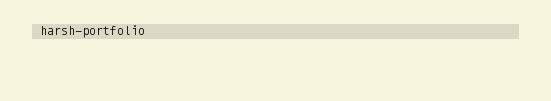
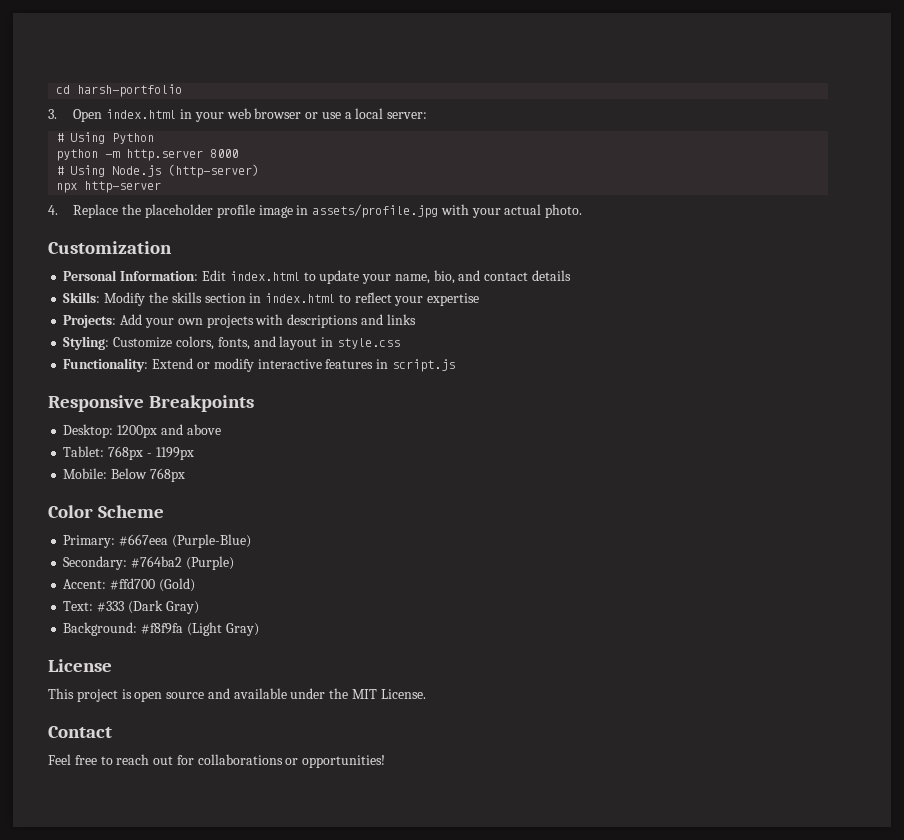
(39, 31) none -> [56,85,71,94] cd
(145, 31) none -> [48,108,428,122] [56,132,155,144] [56,149,239,161] [56,164,260,178] [56,181,162,193] [48,204,583,218] [48,241,172,254] [63,270,571,284] [63,292,480,306] [63,314,416,328] [63,336,400,350] [63,358,455,372] [48,395,255,412] [63,424,221,438] [63,446,194,460] [63,468,185,482] [48,505,165,518] [63,534,251,548] [63,556,234,570] [63,578,195,592] [63,600,199,614] [63,622,259,636] [48,659,112,672] [48,688,426,702] [48,726,112,738] [48,754,386,768] // 3. Open index.html in your web browser or use a local server: // # Using Python // python -m http.server 8000 // # Using Node.js (http-server) // npx http-server // 4. Replace the placeholder profile image in assets/profile.jpg with your actual photo. // Customization // Personal Information: Edit index.html to update your name, bio, and contact details // Skills: Modify the skills section in index.html to reflect your expertise // Projects: Add your own projects with descriptions and links // Styling: Customize colors, fonts, and layout in style.css // Functionality: Extend or modify interactive features in script.js // Responsive Breakpoints // Desktop: 1200px and above // Tablet: 768px - 1199px // Mobile: Below 768px // Color Scheme // Primary: #667eea (Purple-Blue) // Secondary: #764ba2 (Purple) // Accent: #ffd700 (Gold) // Text: #333 (Dark Gray) // Background: #f8f9fa (Light Gray) // License // This project is open source and available under the MIT License. // Contact // Feel free to reach out for collaborations or opportunities!

